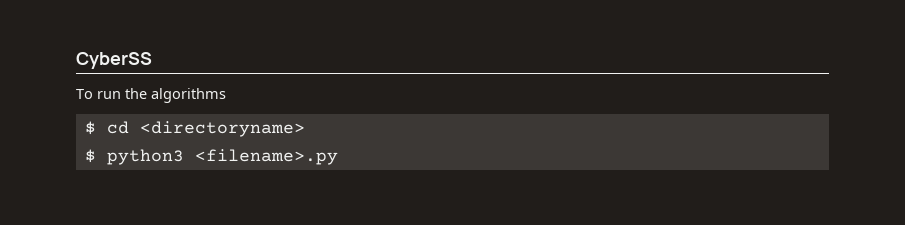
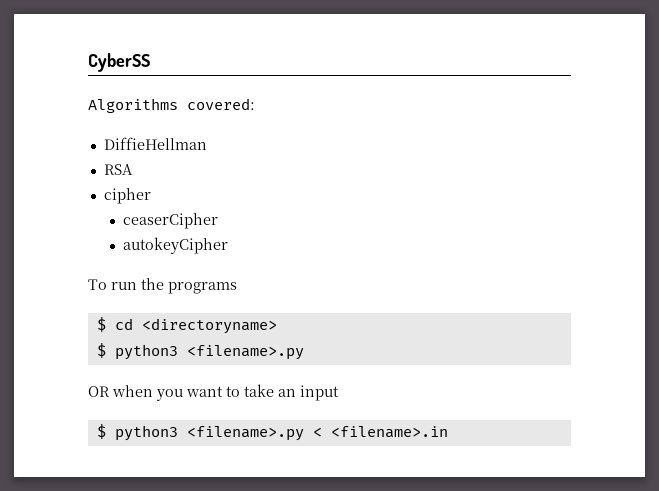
(152, 60) none -> [88,98,255,113] [103,137,207,150] [103,164,133,175] [103,188,151,204] [122,213,218,229] [122,237,228,254] // Algorithms covered: // DiffieHellman // RSA // cipher // ceaserCipher // autokeyCipher
[151,88,226,103] algorithms -> [168,282,237,294] programs
(338, 157) none -> [88,384,339,401] [96,424,448,441] // OR when you want to take an input // $ python3 <filename>.py < <filename>.in

